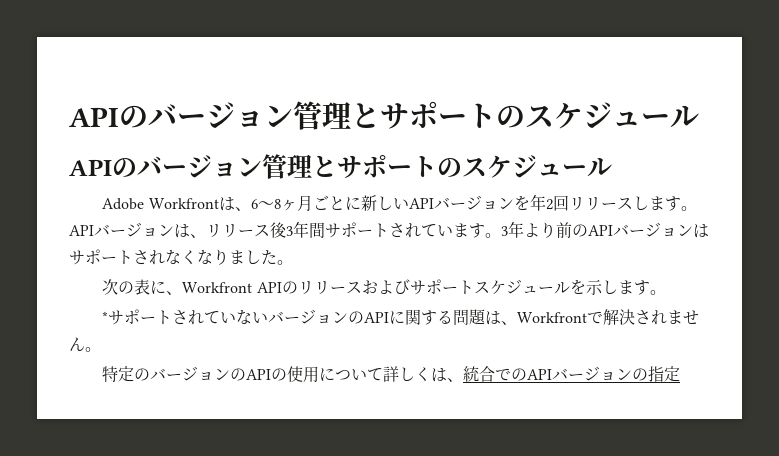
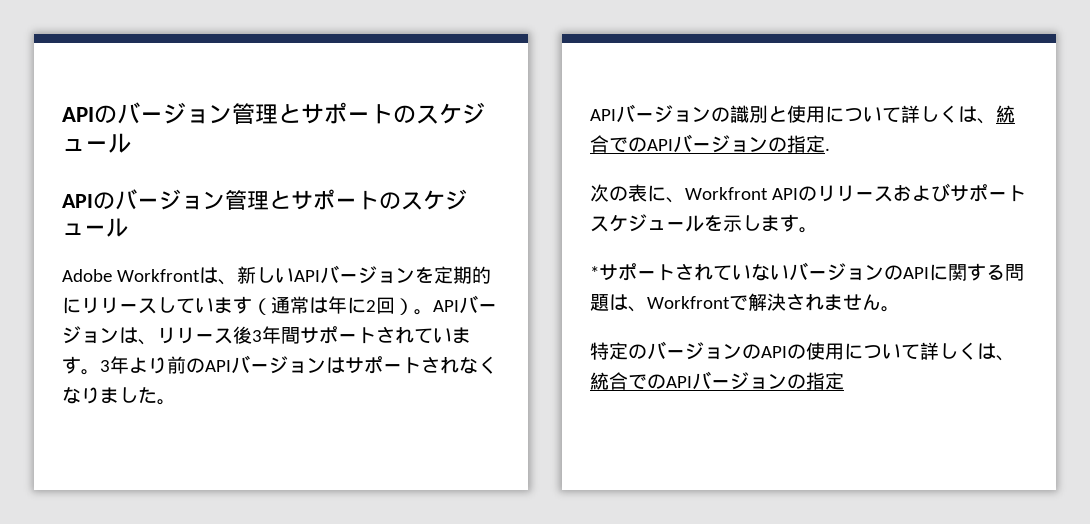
[250,195,361,211] 6～8ヶ月ごとに -> (237, 282) none
[529,194,569,211] 年2回 -> [433,266,491,284] [62,297,81,314] 定期的に
[648,196,681,211] ます -> [176,296,414,315] ています（通常は年に2回）
(293, 262) none -> [590,104,1015,124] [590,134,830,153] // APIバージョンの識別と使用について詳しくは、統合でのAPIバージョンの指定.

